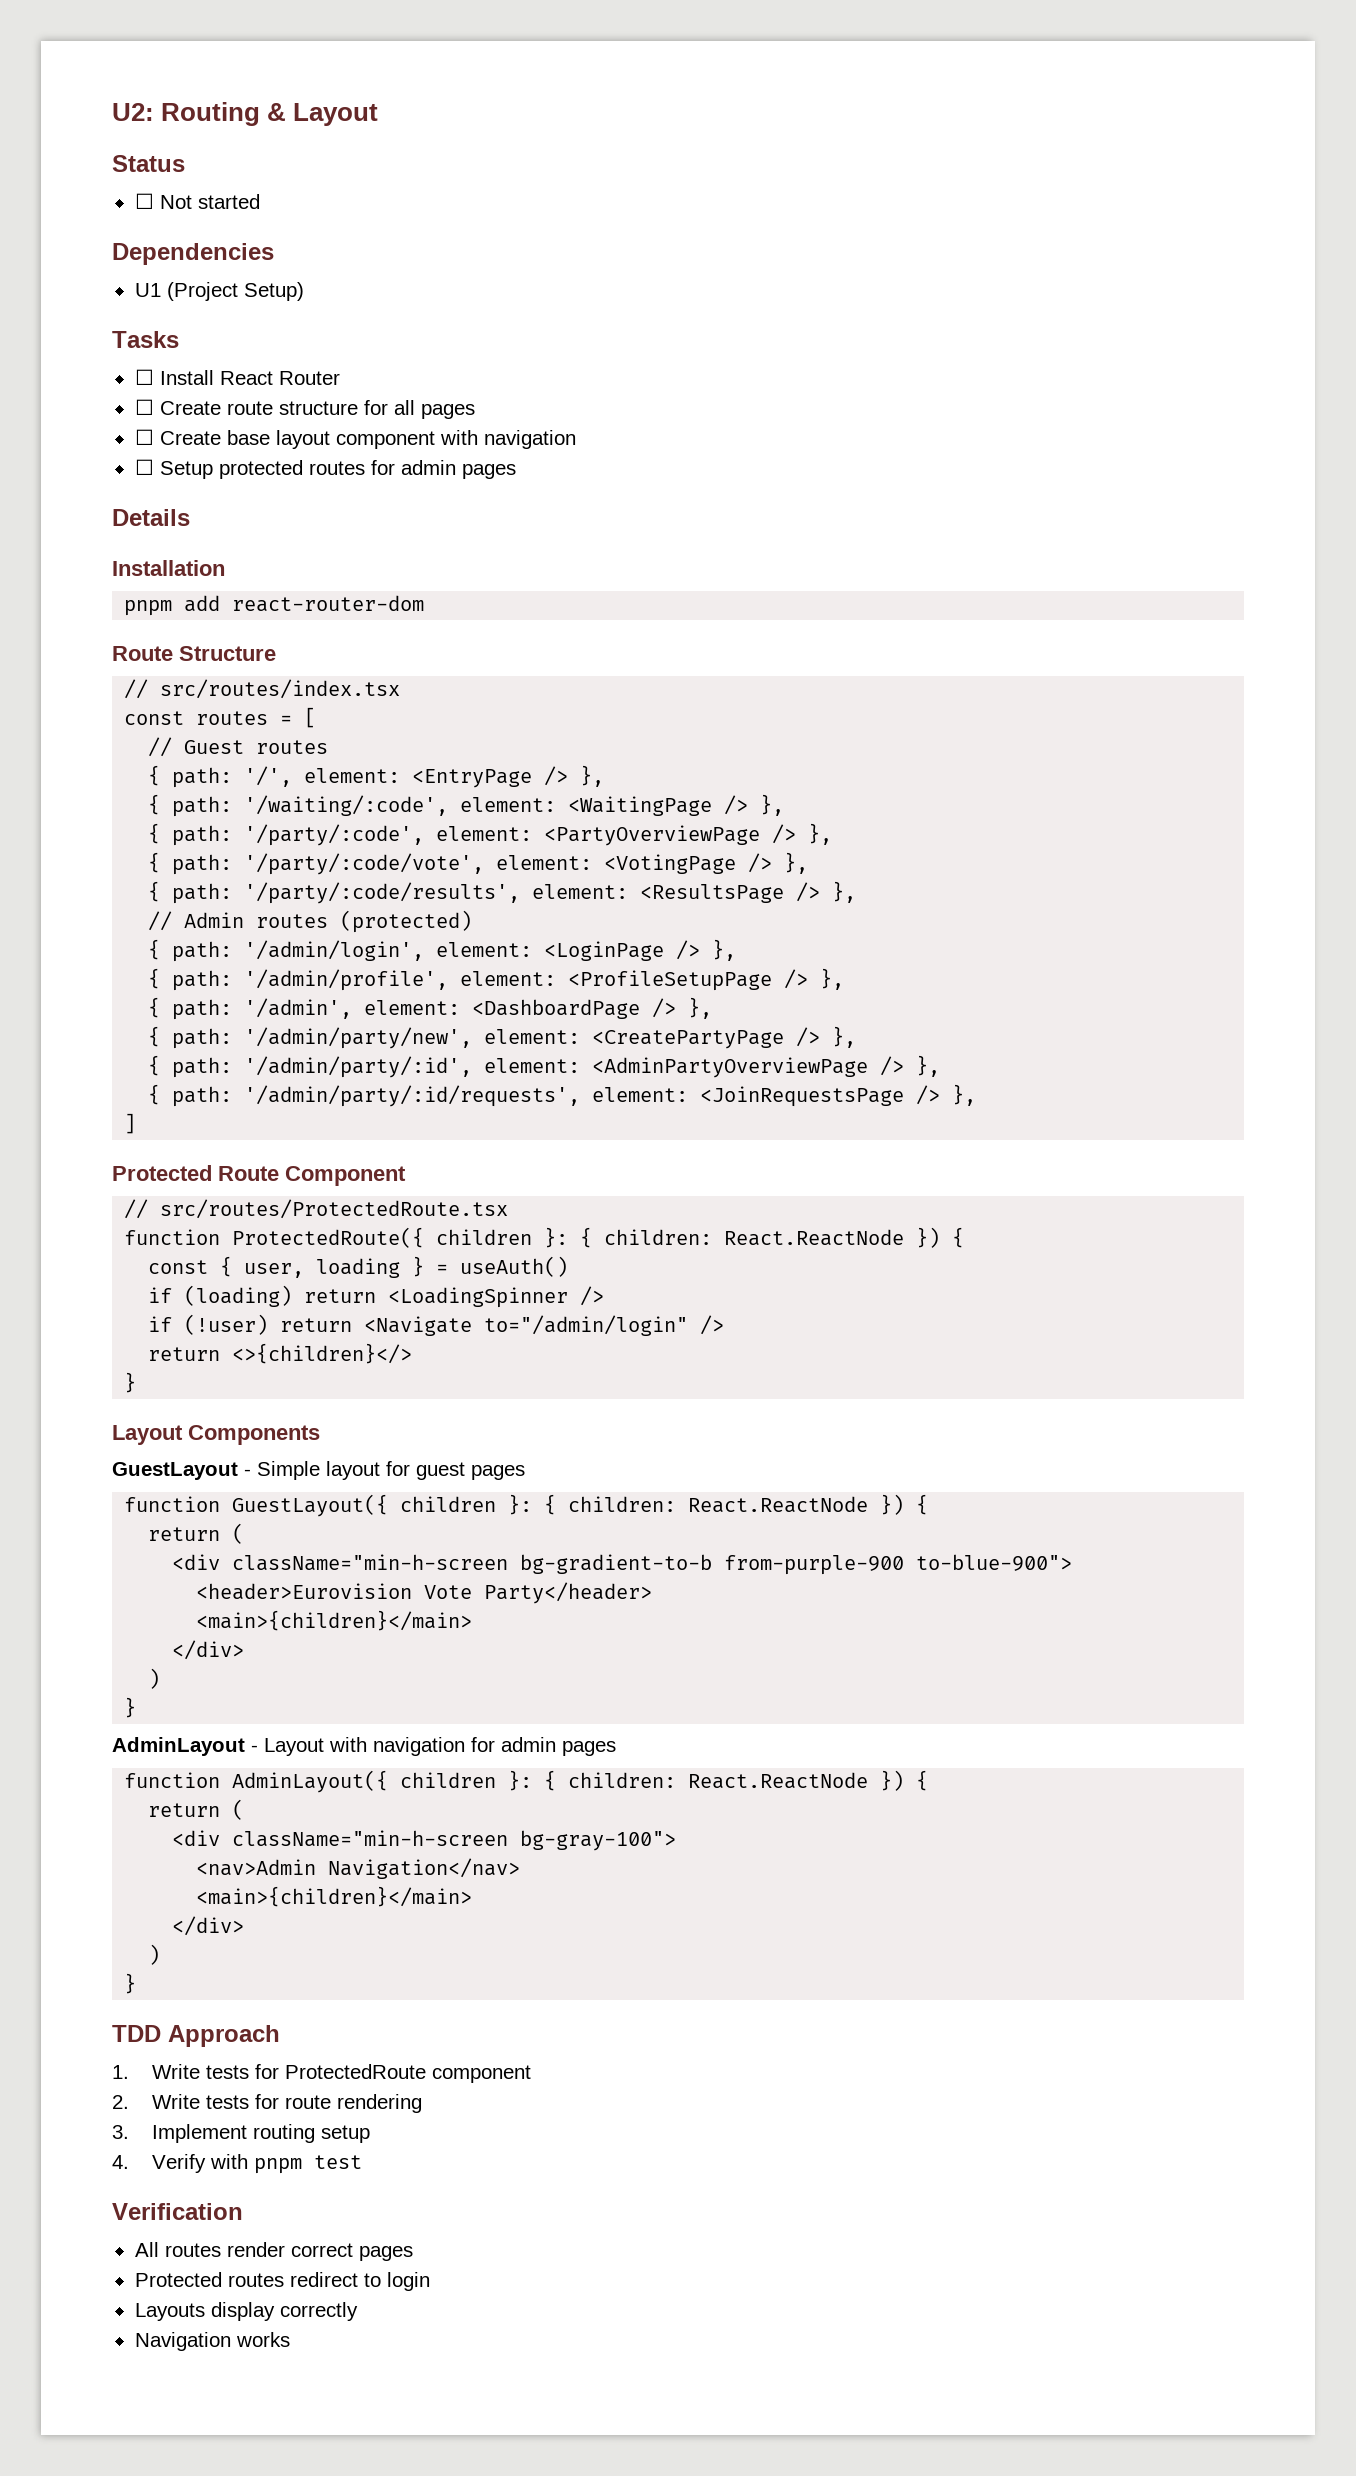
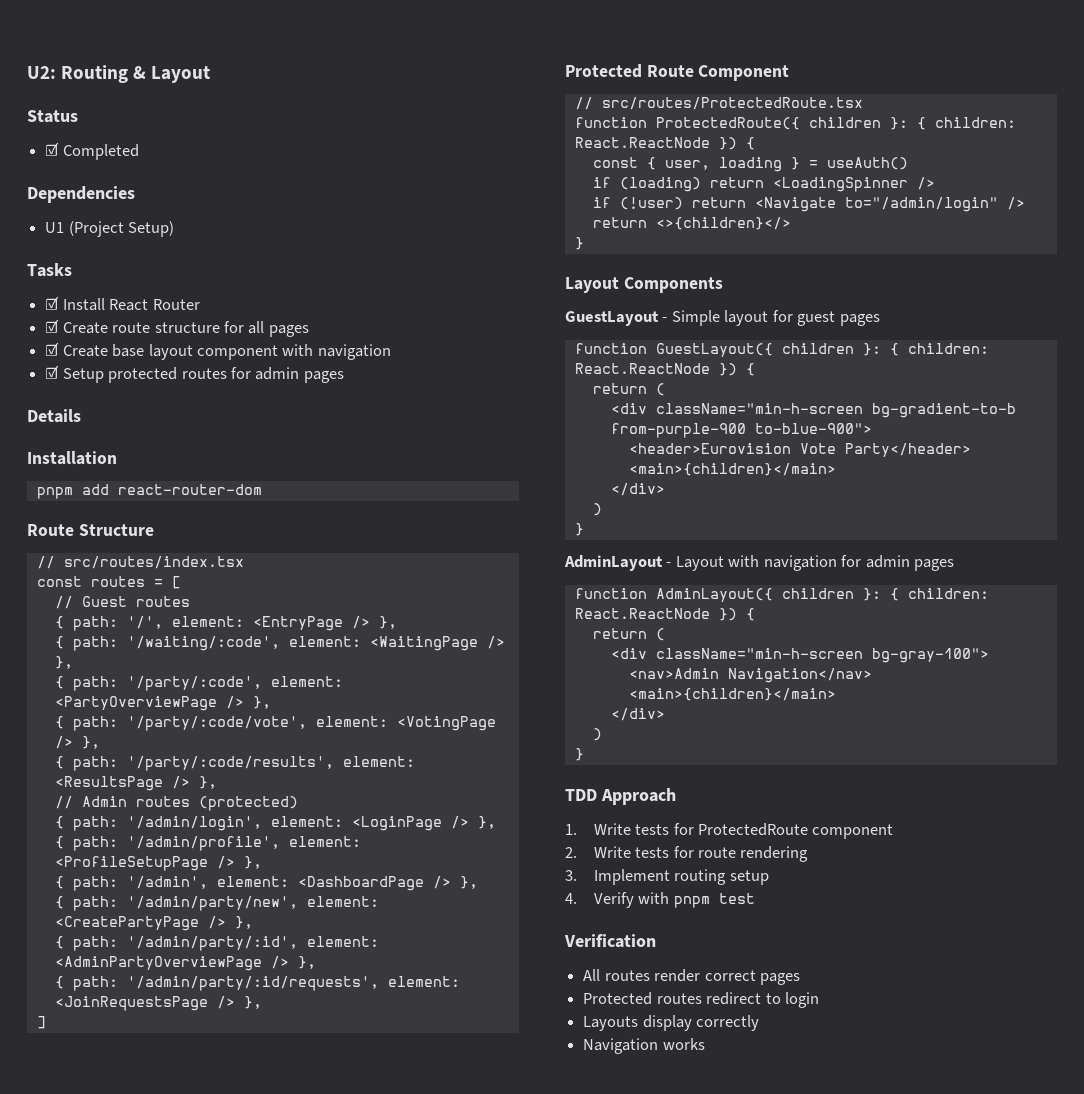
[134,193,260,209] ☐ Not started -> [45,142,139,160] ☑ Completed
[134,369,154,385] ☐ -> [45,296,60,310] ☑
[134,399,154,415] ☐ -> [45,319,60,333] ☑
[134,429,154,445] ☐ -> [45,342,60,356] ☑
[134,459,154,475] ☐ -> [45,365,60,379] ☑

